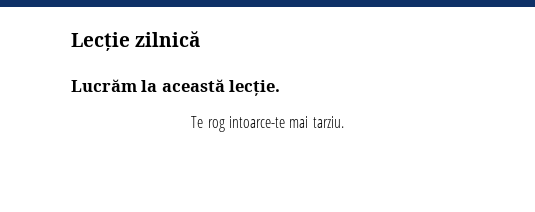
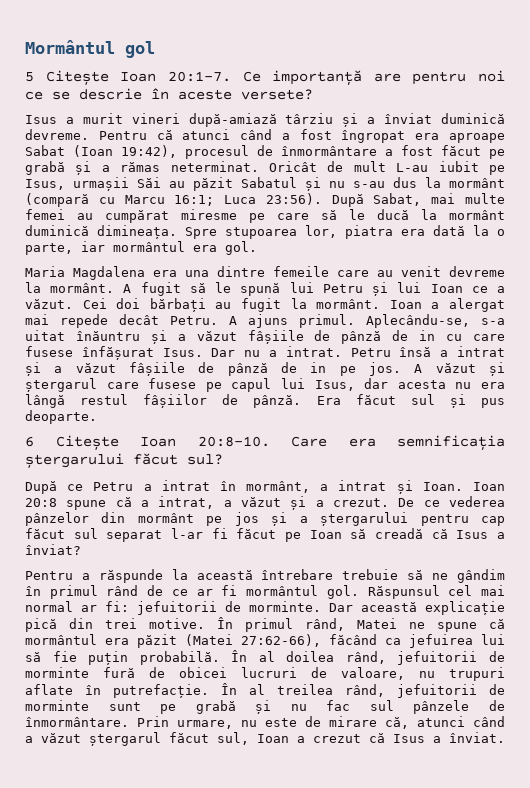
[71,31,201,51] [71,79,281,96] [191,116,344,132] Lecție zilnică // Lucrăm la această lecție. // Te rog intoarce-te mai tarziu. -> [25,40,155,58] [25,70,505,86] [25,88,313,100] [25,113,506,127] [25,129,505,143] [25,145,505,159] [25,161,505,175] [25,177,505,191] [25,193,505,207] [25,209,505,223] [25,225,505,239] [25,241,257,255] [25,266,505,280] [25,282,505,296] [25,298,506,312] [25,314,505,328] [25,330,506,344] [25,346,506,360] [25,362,505,376] [25,378,506,392] [25,394,505,408] [25,410,97,424] [25,435,505,451] [25,453,223,469] [25,480,506,494] [25,496,505,510] [25,512,506,526] [25,528,506,542] [25,544,81,555] [25,569,506,583] [25,585,505,599] [25,601,505,615] [25,617,505,632] [25,634,505,648] [25,650,505,665] [25,667,505,681] [25,683,505,698] [25,700,505,714] [25,716,505,729] [25,732,505,746] Mormântul gol // 5 Citește Ioan 20:1-7. Ce importanță are pentru noi ce se descrie în aceste versete? // Isus a murit vineri după-amiază târziu și a înviat duminică devreme. Pentru că atunci când a fost îngropat era aproape Sabat (Ioan 19:42), procesul de înmormântare a fost făcut pe grabă și a rămas neterminat. Oricât de mult L-au iubit pe Isus, urmașii Săi au păzit Sabatul și nu s-au dus la mormânt (compară cu Marcu 16:1; Luca 23:56). După Sabat, mai multe femei au cumpărat miresme pe care să le ducă la mormânt duminică dimineața. Spre stupoarea lor, piatra era dată la o parte, iar mormântul era gol. // Maria Magdalena era una dintre femeile care au venit devreme la mormânt. A fugit să le spună lui Petru și lui Ioan ce a văzut. Cei doi bărbați au fugit la mormânt. Ioan a alergat mai repede decât Petru. A ajuns primul. Aplecându-se, s-a uitat înăuntru și a văzut fâșiile de pânză de in cu care fusese înfășurat Isus. Dar nu a intrat. Petru însă a intrat și a văzut fâșiile de pânză de in pe jos. A văzut și ștergarul care fusese pe capul lui Isus, dar acesta nu era lângă restul fâșiilor de pânză. Era făcut sul și pus deoparte. // 6 Citește Ioan 20:8-10. Care era semnificația ștergarului făcut sul? // După ce Petru a intrat în mormânt, a intrat și Ioan. Ioan 20:8 spune că a intrat, a văzut și a crezut. De ce vederea pânzelor din mormânt pe jos și a ștergarului pentru cap făcut sul separat l-ar fi făcut pe Ioan să creadă că Isus a înviat? // Pentru a răspunde la această întrebare trebuie să ne gândim în primul rând de ce ar fi mormântul gol. Răspunsul cel mai normal ar fi: jefuitorii de morminte. Dar această explicație pică din trei motive. În primul rând, Matei ne spune că mormântul era păzit (Matei 27:62-66), făcând ca jefuirea lui să fie puțin probabilă. În al doilea rând, jefuitorii de morminte fură de obicei lucruri de valoare, nu trupuri aflate în putrefacție. În al treilea rând, jefuitorii de morminte sunt pe grabă și nu fac sul pânzele de înmormântare. Prin urmare, nu este de mirare că, atunci când a văzut ștergarul făcut sul, Ioan a crezut că Isus a înviat.

